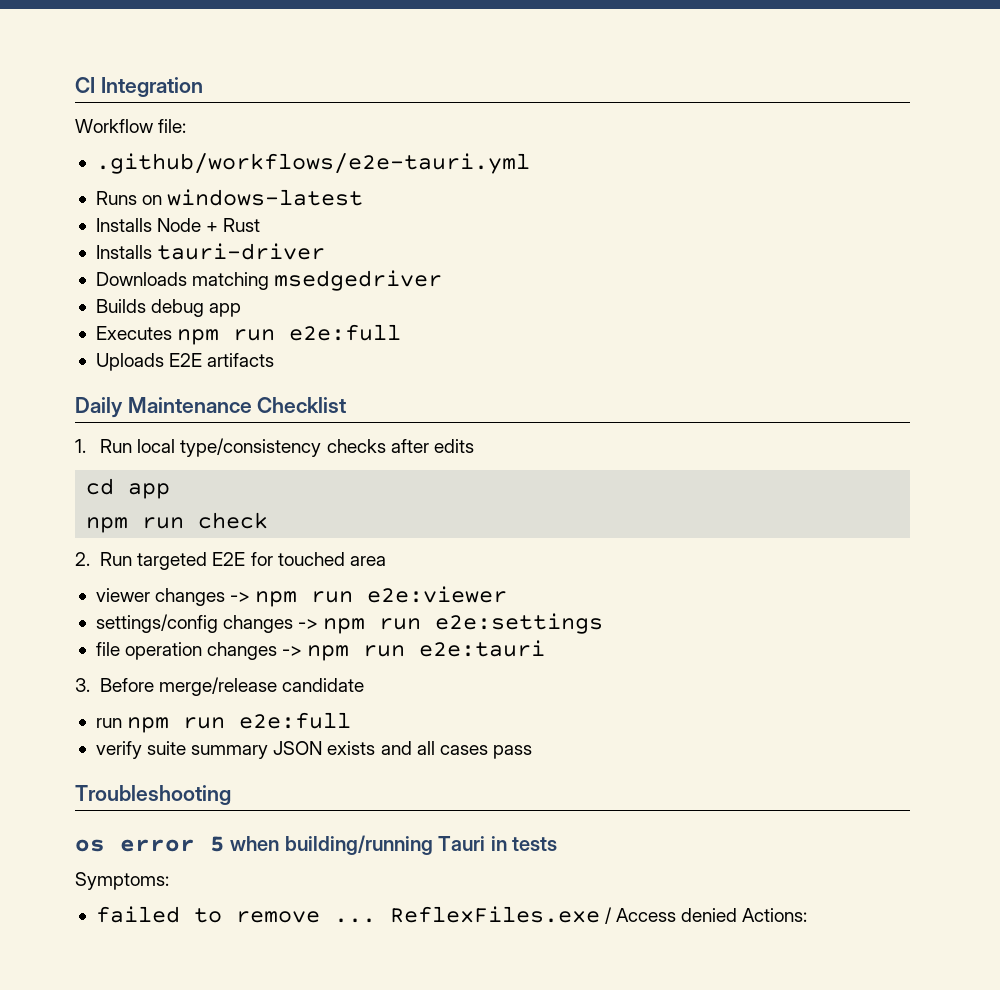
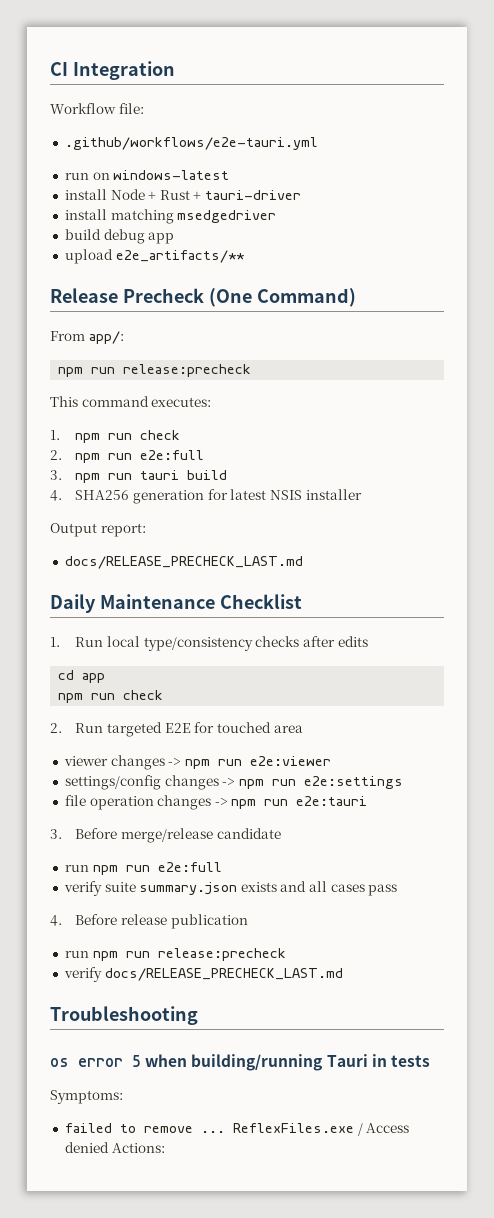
[95,191,137,205] Runs -> [64,173,89,180] run
[95,218,152,232] Installs -> [64,189,107,200] install
[95,245,152,259] // Installs -> [193,191,202,200] +
[95,272,187,286] Downloads -> [64,209,107,220] install
[95,299,146,313] Builds -> [64,229,101,240] build
[95,324,402,345] [95,353,275,371] Executes npm run e2e:full // Uploads E2E artifacts -> [64,249,244,264] [50,288,356,307] [50,331,124,344] [58,364,252,377] [50,396,212,407] [50,430,181,443] [50,450,205,463] [50,470,228,483] [50,489,362,504] [50,523,146,537] [64,556,303,569] upload e2e_artifacts/** // Release Precheck (One Command) // From app/: // npm run release:precheck // This command executes: // 1. npm run check // 2. npm run e2e:full // 3. npm run tauri build // 4. SHA256 generation for latest NSIS installer // Output report: // docs/RELEASE_PRECHECK_LAST.md
[191,741,323,759] summary JSON -> [139,882,238,895] summary.json
(532, 752) none -> [50,914,248,929] [64,948,286,961] [63,967,343,982] // 4. Before release publication // run npm run release:precheck // verify docs/RELEASE_PRECHECK_LAST.md

